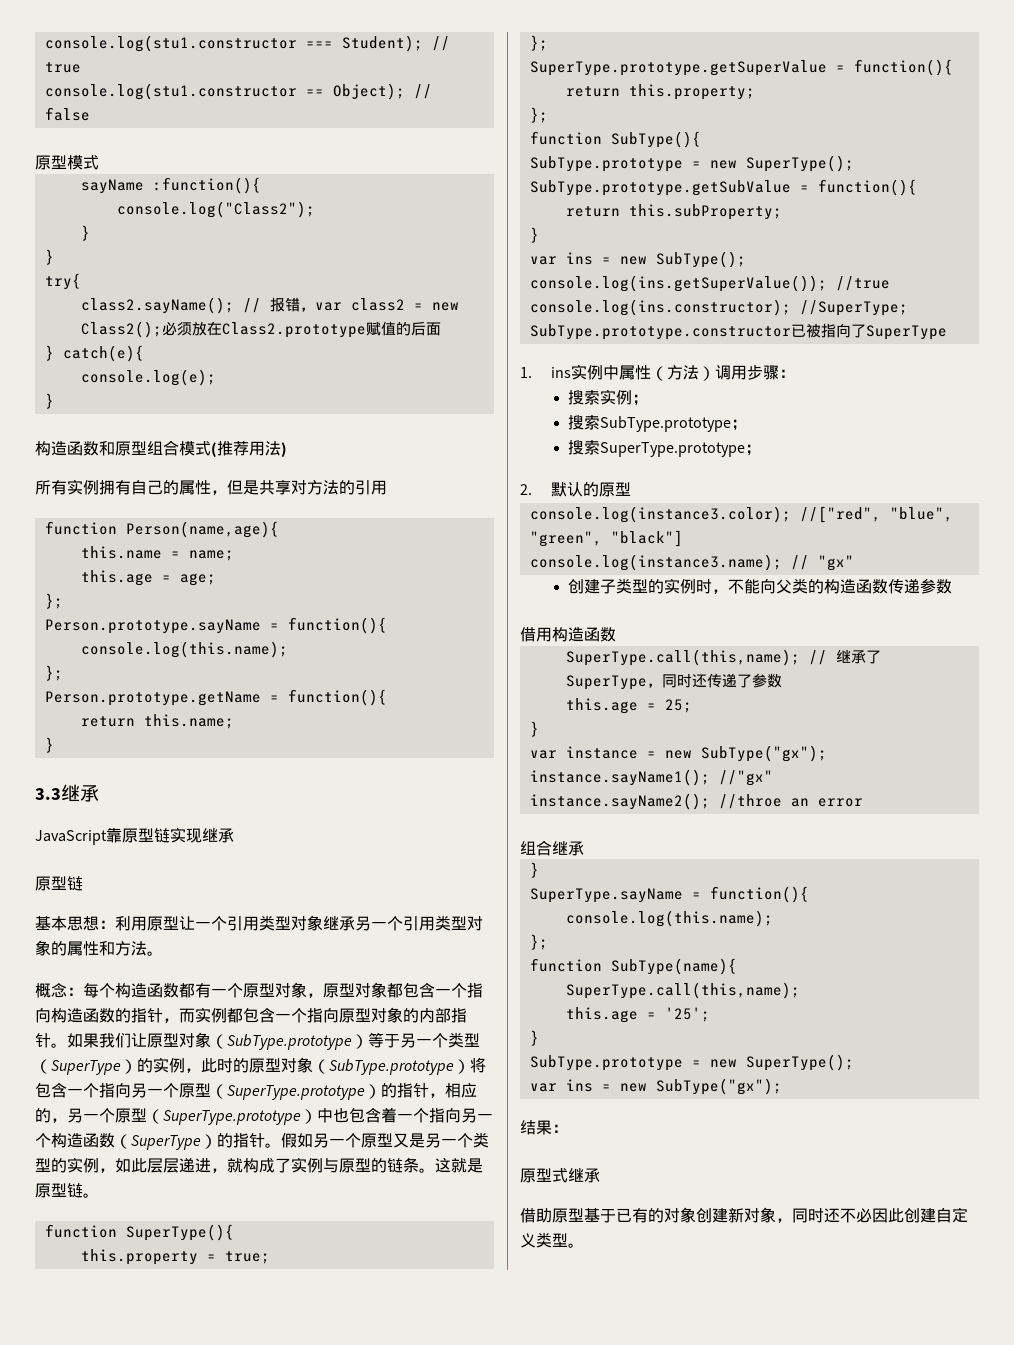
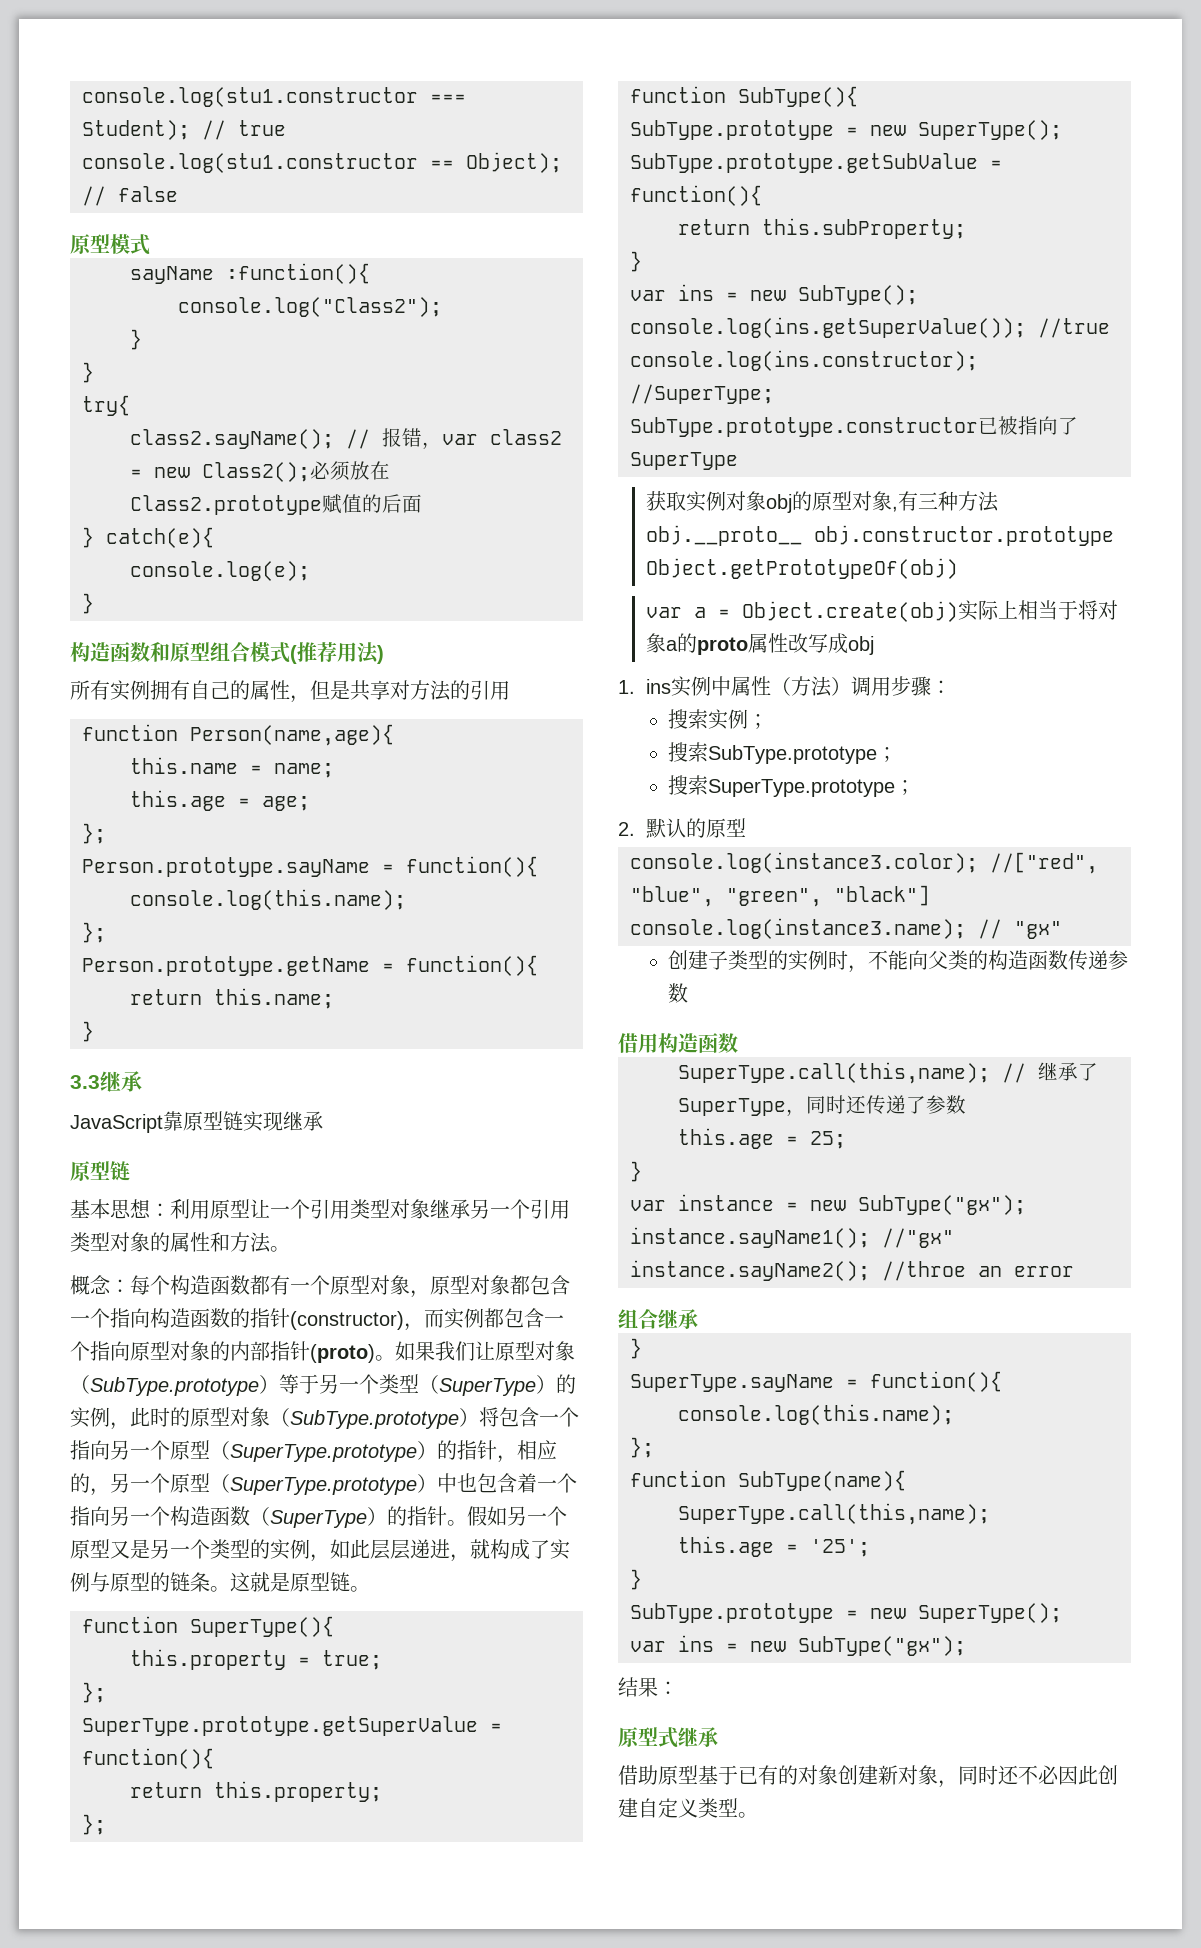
(163, 1015) none -> [290,1311,404,1330] (constructor)
(51, 1040) none -> [310,1344,375,1363] (proto)
(947, 332) none -> [646,491,1000,513] [646,525,1115,546] [646,558,959,579] [646,600,1119,622] [646,633,875,655] // 获取实例对象obj的原型对象,有三种方法obj.__proto__ obj.constructor.prototype Object.getPrototypeOf(obj) // var a = Object.create(obj)实际上相当于将对象a的proto属性改写成obj

